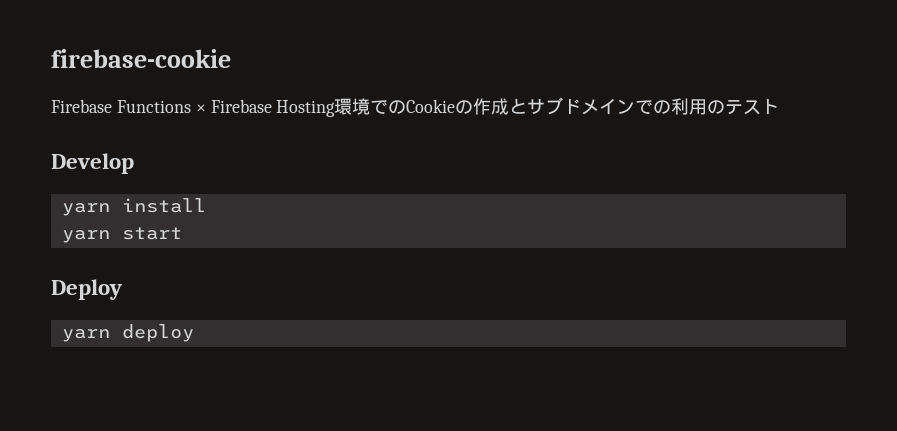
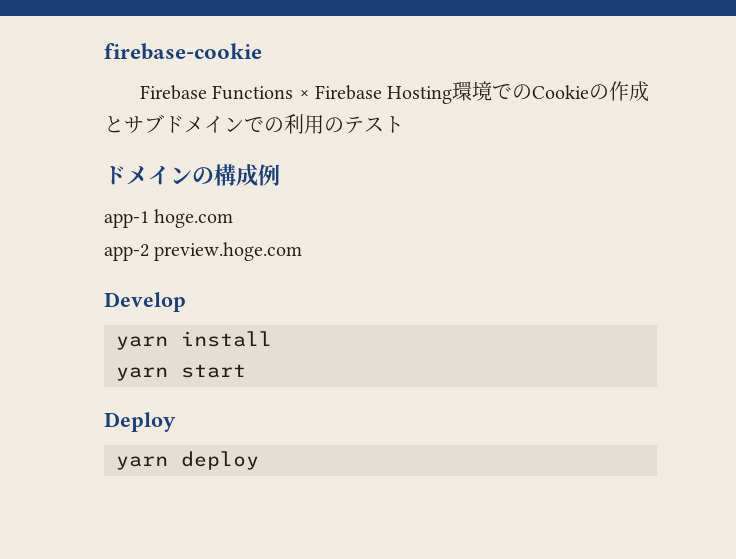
(780, 107) none -> [104,164,280,187] [104,209,234,228] [104,242,303,261] // ドメインの構成例 // app-1 hoge.com // app-2 preview.hoge.com

